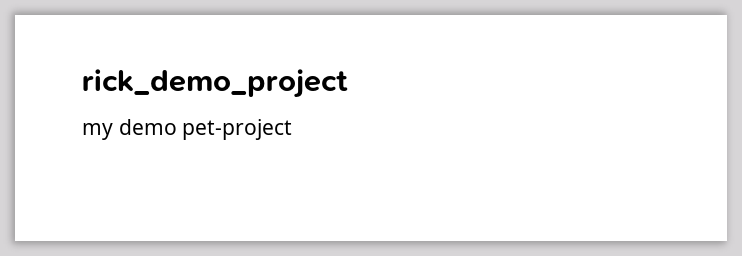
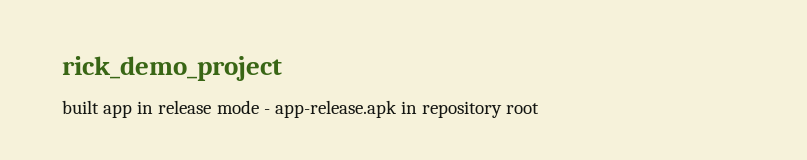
[82,119,293,140] my demo pet-project -> [62,100,540,118] built app in release mode - app-release.apk in repository root

